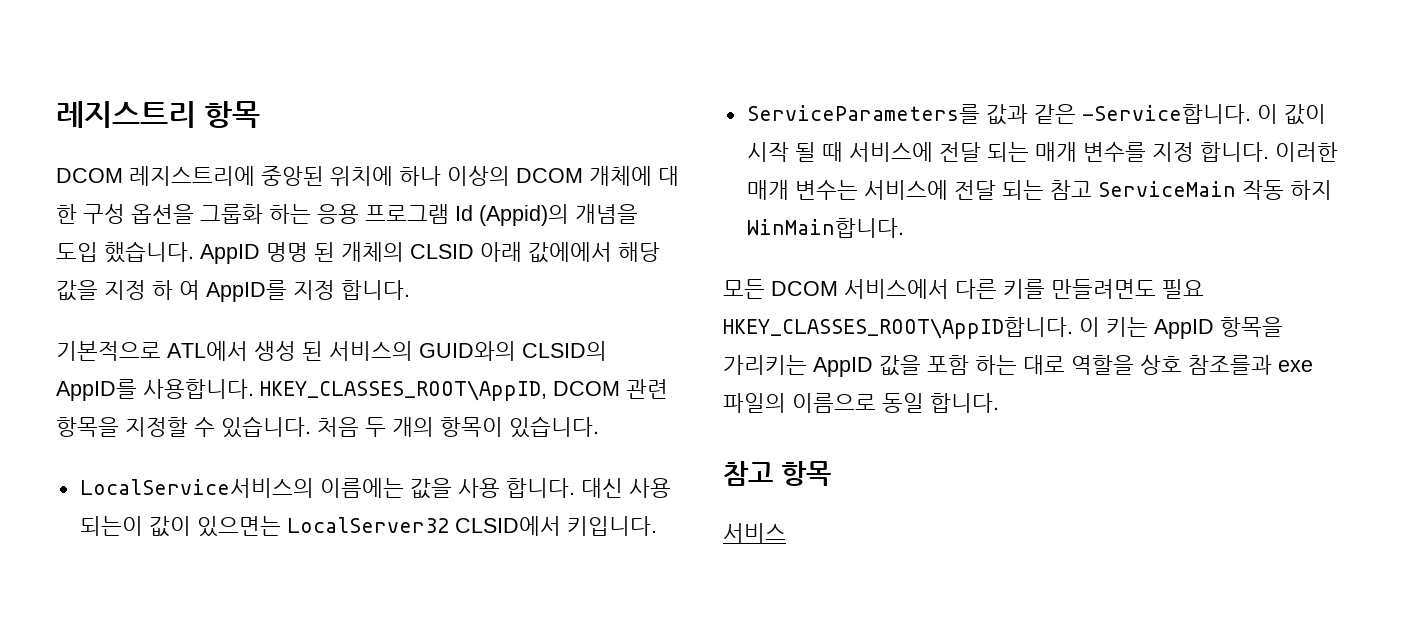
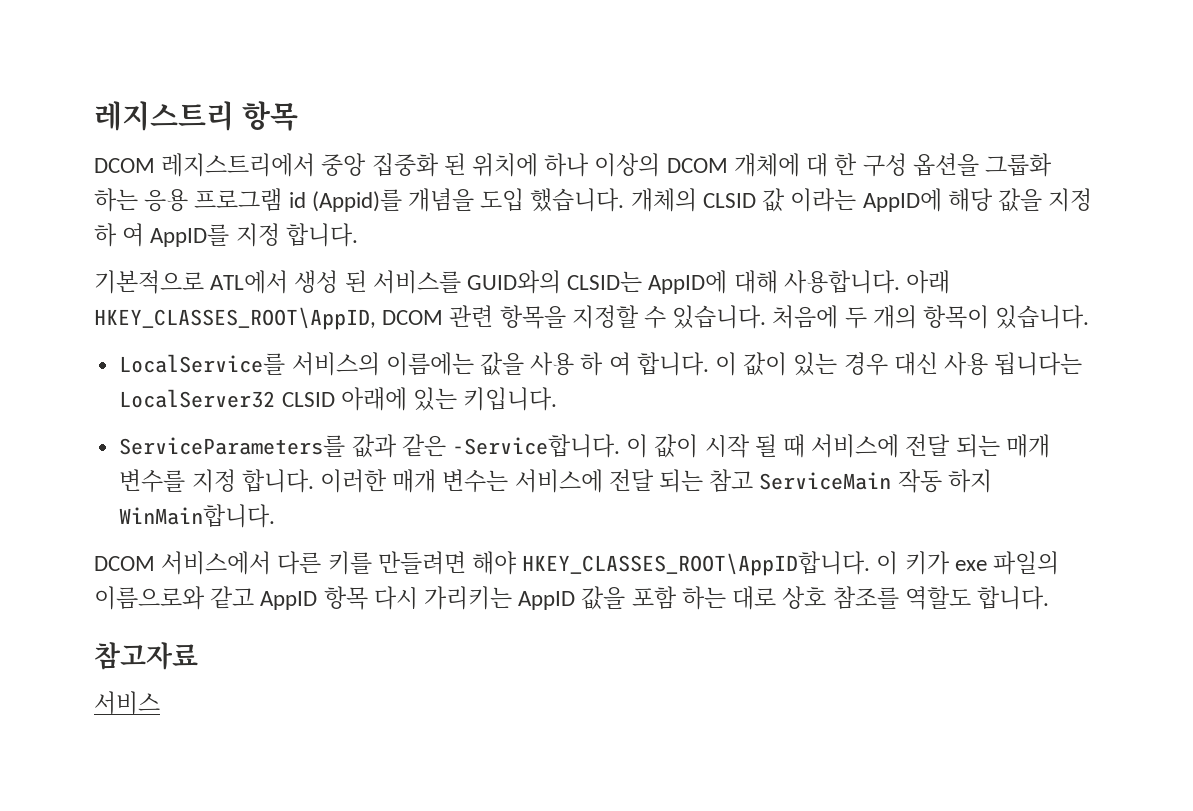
[129,166,324,186] 레지스트리에 중앙된 -> [161,153,466,177] 레지스트리에서 중앙 집중화 된
[455,204,569,226] Id (Appid)의 -> [288,189,402,212] id (Appid)를
[200,242,612,264] AppID 명명 된 개체의 CLSID 아래 값에에서 -> [630,188,942,212] 개체의 CLSID 값 이라는 AppID에
[329,341,607,361] [56,379,254,401] 서비스의 GUID와의 CLSID의 AppID를 사용합니다. -> [372,270,951,294] 서비스를 GUID와의 CLSID는 AppID에 대해 사용합니다. 아래
[317,417,359,437] 처음 -> [772,305,839,329] 처음에
[79,478,314,498] LocalService서비스의 -> [119,352,380,376] LocalService를 서비스의
[505,478,671,498] [79,516,561,537] 합니다. 대신 사용 되는이 값이 있으면는 LocalServer32 CLSID에서 -> [580,352,1083,376] [119,387,457,411] 하 여 합니다. 이 값이 있는 경우 대신 사용 됩니다는 LocalServer32 CLSID 아래에 있는
[723,279,765,299] 모든 -> (276, 516) none
[1051,279,1204,299] [723,317,1283,339] 만들려면도 필요 HKEY_CLASSES_ROOT\AppID합니다. 이 키는 AppID 항목을 -> [377,551,1060,576] [94,586,418,610] 만들려면 해야 HKEY_CLASSES_ROOT\AppID합니다. 이 키가 exe 파일의 이름으로와 같고 AppID 항목 다시
[1071,355,1313,375] [723,393,999,413] [723,461,831,486] 역할을 상호 참조를과 exe 파일의 이름으로 동일 합니다. // 참고 항목 -> [782,586,1049,610] [94,642,198,670] 상호 참조를 역할도 합니다. // 참고자료

